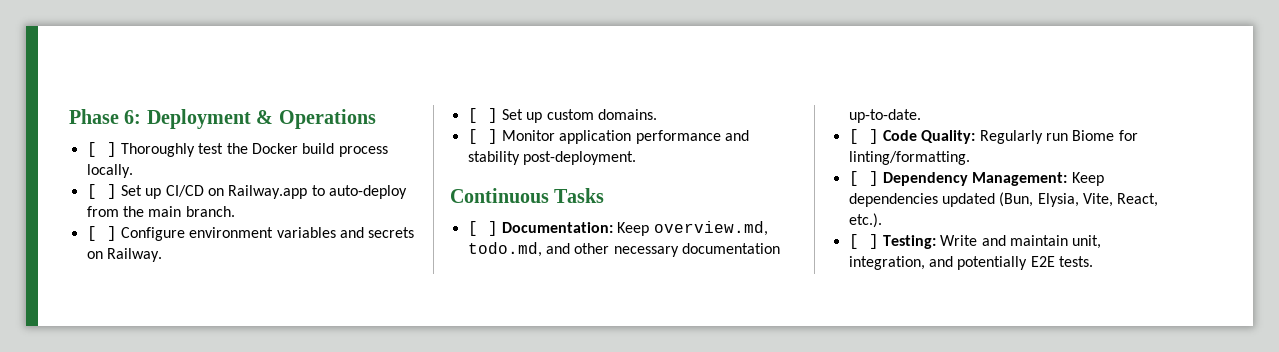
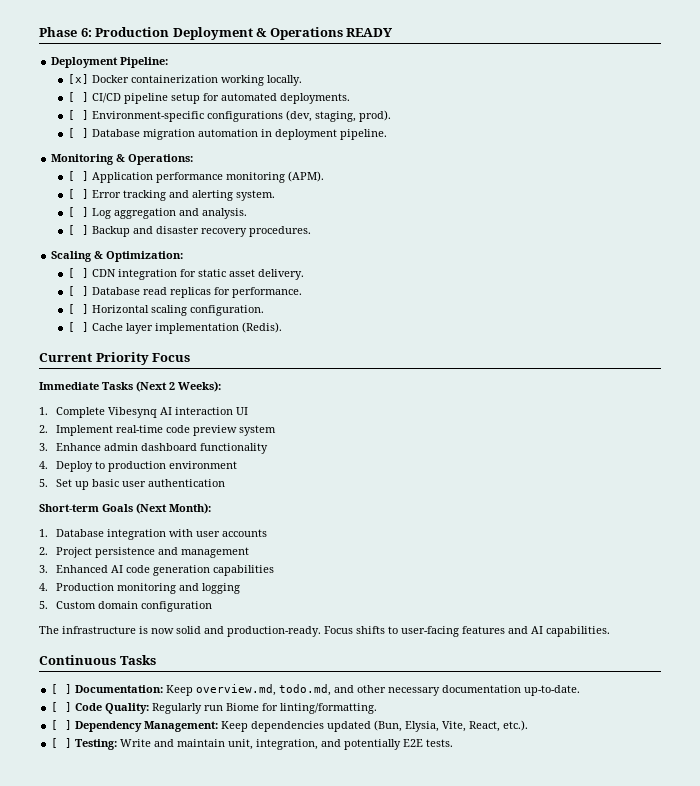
(142, 117) none -> [95,27,170,37] Production
[86,142,388,157] [86,164,133,178] [86,184,407,199] [86,206,235,217] [86,226,415,241] [86,248,162,262] [467,108,657,123] [467,129,749,144] [467,151,636,165] // [ ] Thoroughly test the Docker build process locally. // [ ] Set up CI/CD on Railway.app to auto-deploy from the main branch. // [ ] Configure environment variables and secrets on Railway. // [ ] Set up custom domains. // [ ] Monitor application performance and stability post-deployment. -> [346,28,394,37] [51,57,169,68] [67,74,302,86] [67,92,350,104] [67,110,391,122] [67,128,387,140] [51,154,194,165] [67,171,324,183] [67,189,275,201] [67,207,247,219] [67,225,311,237] [51,251,184,262] [67,268,304,280] [67,286,302,298] [67,304,264,316] [67,322,282,334] [39,352,191,365] [39,381,221,392] [39,407,248,418] [39,425,276,436] [39,443,268,454] [39,461,237,472] [39,479,225,490] [39,503,211,514] [39,529,267,540] [39,547,249,558] [39,565,274,576] [39,583,240,594] [39,601,212,612] [39,626,610,637] READY // Deployment Pipeline: // [x] Docker containerization working locally. // [ ] CI/CD pipeline setup for automated deployments. // [ ] Environment-specific configurations (dev, staging, prod). // [ ] Database migration automation in deployment pipeline. // Monitoring & Operations: // [ ] Application performance monitoring (APM). // [ ] Error tracking and alerting system. // [ ] Log aggregation and analysis. // [ ] Backup and disaster recovery procedures. // Scaling & Optimization: // [ ] CDN integration for static asset delivery. // [ ] Database read replicas for performance. // [ ] Horizontal scaling configuration. // [ ] Cache layer implementation (Redis). // Current Priority Focus // Immediate Tasks (Next 2 Weeks): // 1. Complete Vibesynq AI interaction UI // 2. Implement real-time code preview system // 3. Enhance admin dashboard functionality // 4. Deploy to production environment // 5. Set up basic user authentication // Short-term Goals (Next Month): // 1. Database integration with user accounts // 2. Project persistence and management // 3. Enhanced AI code generation capabilities // 4. Production monitoring and logging // 5. Custom domain configuration // The infrastructure is now solid and production-ready. Focus shifts to user-facing features and AI capabilities.

